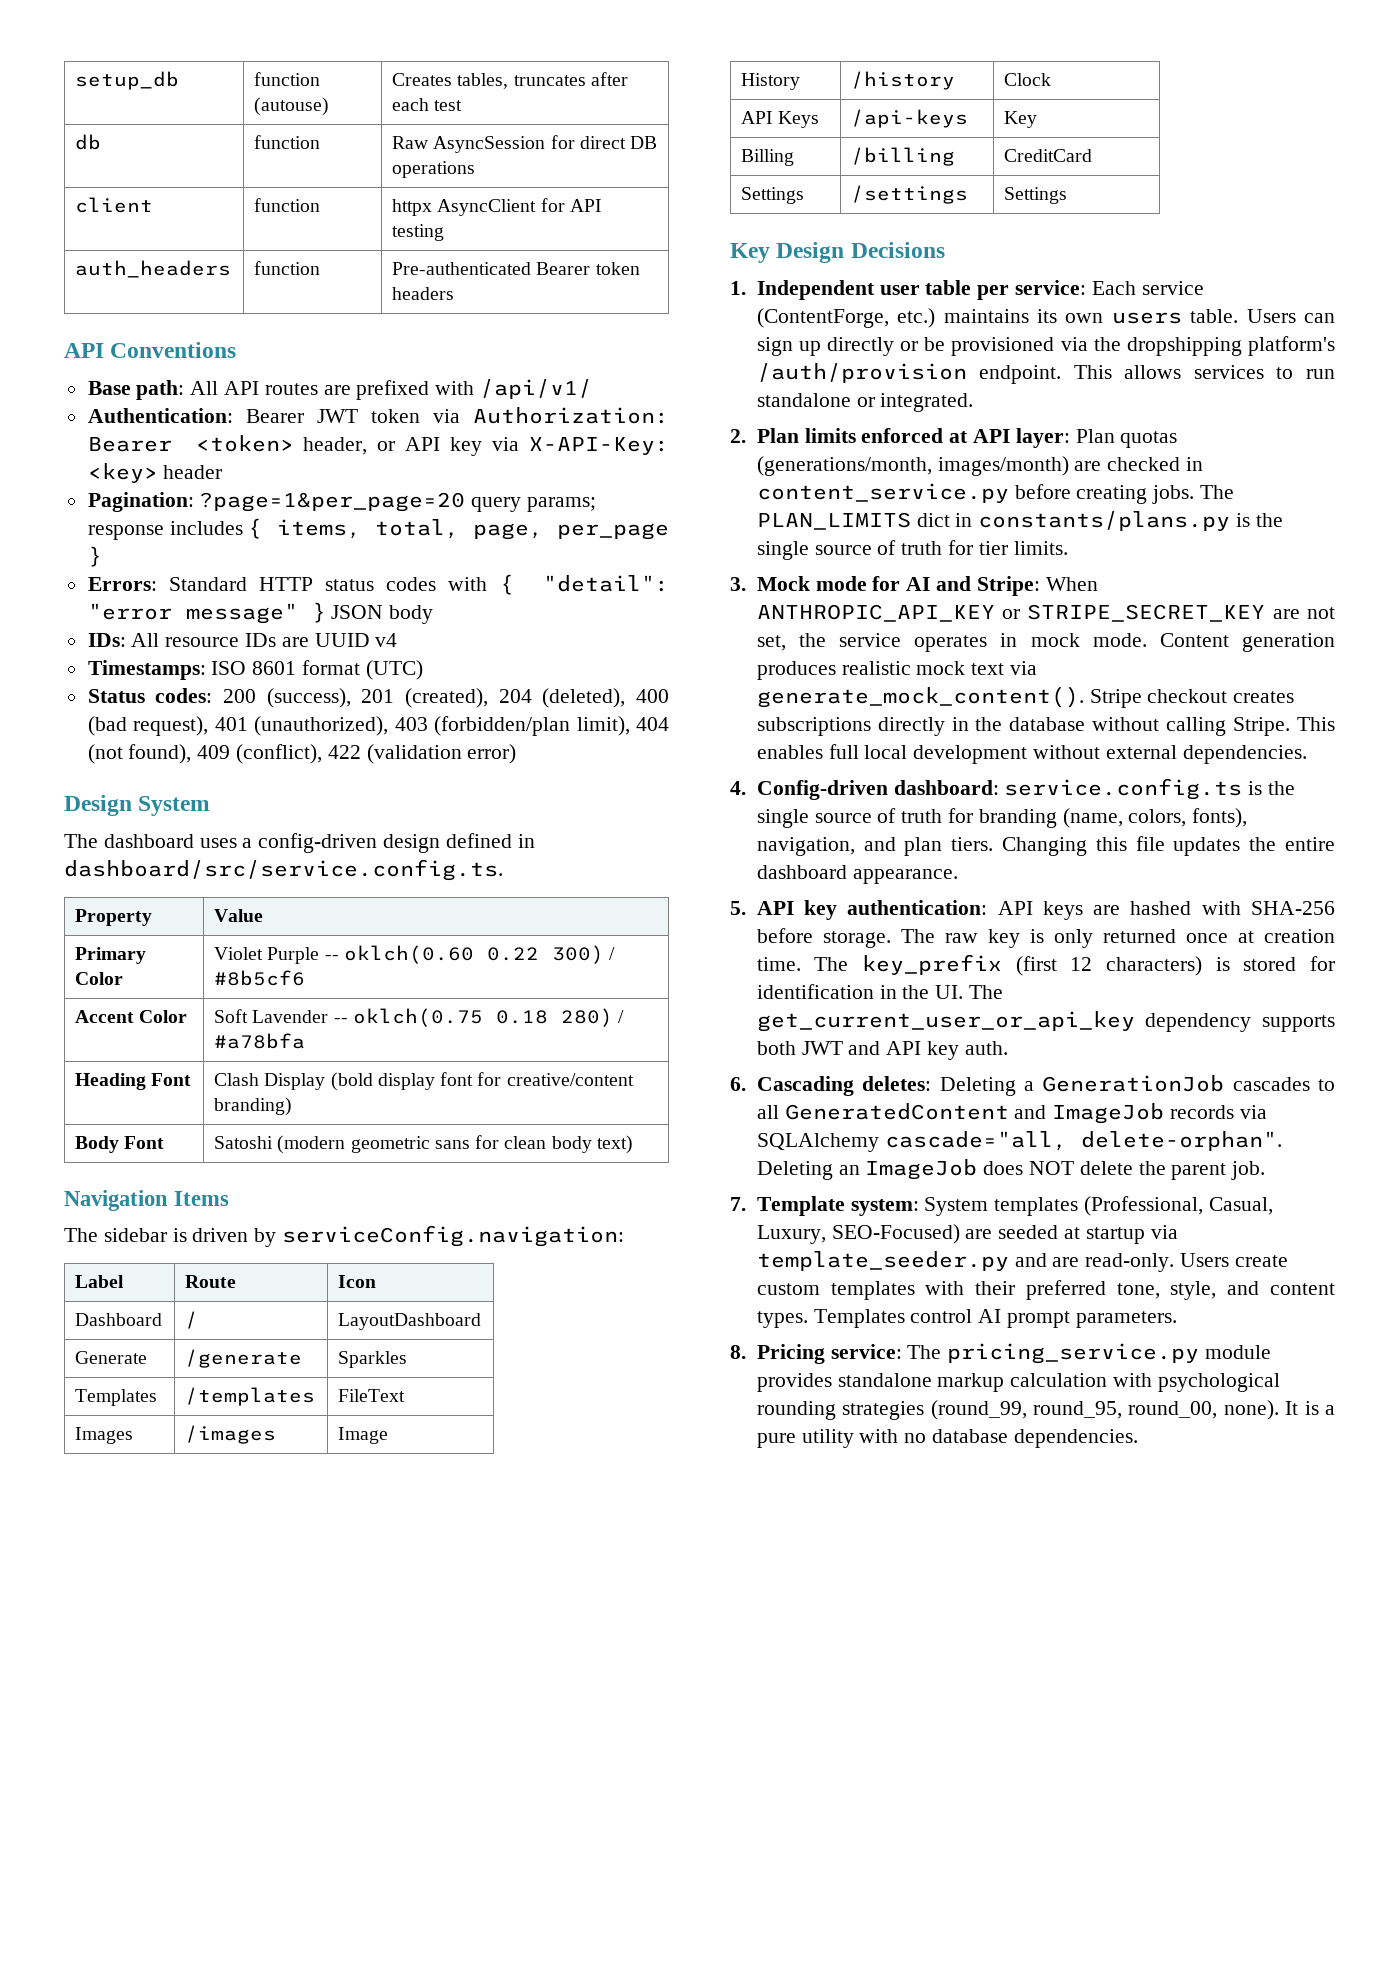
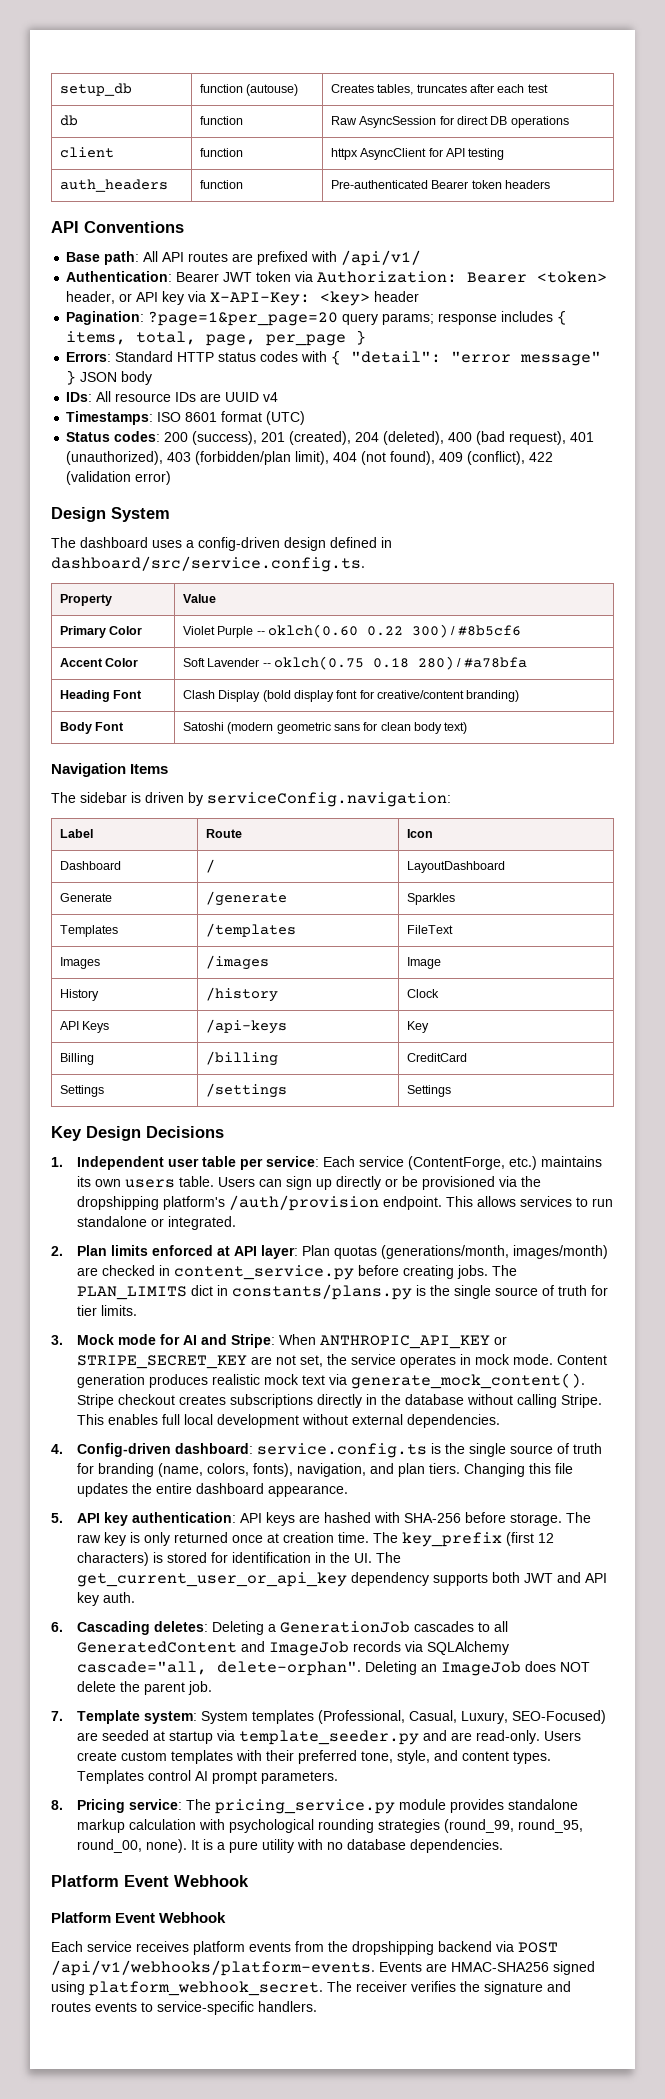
(1138, 1438) none -> [51,1875,249,1887] [51,1912,227,1923] [51,1941,558,1955] [51,1960,595,1976] [51,1981,571,1996] [51,2001,317,2015] // Platform Event Webhook // Platform Event Webhook // Each service receives platform events from the dropshipping backend via POST /api/v1/webhooks/platform-events. Events are HMAC-SHA256 signed using platform_webhook_secret. The receiver verifies the signature and routes events to service-specific handlers.

